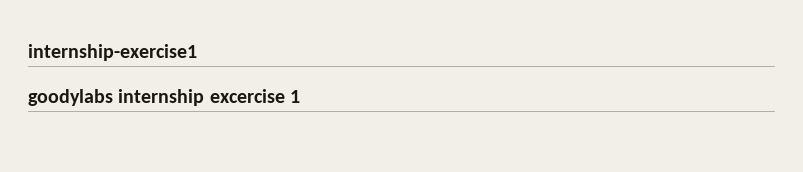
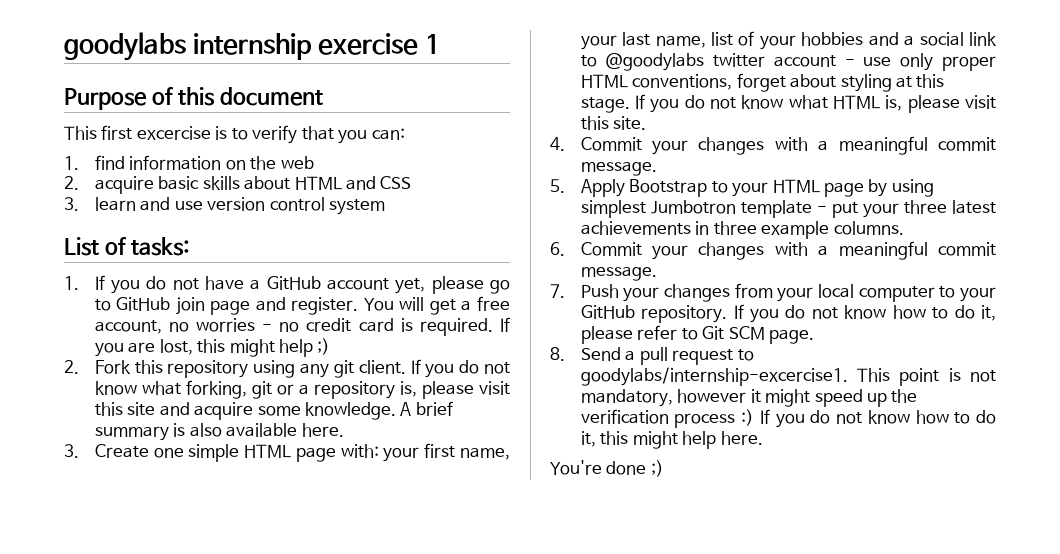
[28,44,197,61] internship-exercise1 // -> (64, 46) none
[209,89,300,103] excercise 1 -> [318,33,441,55] [64,87,323,110] [64,125,405,144] [64,155,314,170] [64,176,412,194] [64,197,385,215] [64,237,190,256] [64,275,510,294] [94,296,510,315] [94,317,511,336] [94,338,331,357] [64,359,511,378] [94,380,510,399] [94,401,453,420] [94,423,344,441] [64,443,510,462] [580,31,997,50] [580,53,996,71] [580,73,945,92] [580,94,996,113] [580,116,647,130] [550,136,996,155] [580,161,657,176] [550,179,934,197] [580,200,997,218] [580,221,904,239] [550,241,996,260] [580,266,657,281] [550,283,996,302] [580,304,996,323] [580,325,814,344] [550,347,754,365] [580,367,996,386] [580,389,918,407] [580,409,997,428] [580,431,763,449] [550,460,664,477] exercise 1 // Purpose of this document // This first excercise is to verify that you can: // 1. find information on the web // 2. acquire basic skills about HTML and CSS // 3. learn and use version control system // List of tasks: // 1. If you do not have a GitHub account yet, please go to GitHub join page and register. You will get a free account, no worries - no credit card is required. If you are lost, this might help ;) // 2. Fork this repository using any git client. If you do not know what forking, git or a repository is, please visit this site and acquire some knowledge. A brief summary is also available here. // 3. Create one simple HTML page with: your first name, your last name, list of your hobbies and a social link to @goodylabs twitter account - use only proper HTML conventions, forget about styling at this stage. If you do not know what HTML is, please visit this site. // 4. Commit your changes with a meaningful commit message. // 5. Apply Bootstrap to your HTML page by using simplest Jumbotron template - put your three latest achievements in three example columns. // 6. Commit your changes with a meaningful commit message. // 7. Push your changes from your local computer to your GitHub repository. If you do not know how to do it, please refer to Git SCM page. // 8. Send a pull request to goodylabs/internship-excercise1. This point is not mandatory, however it might speed up the verification process :) If you do not know how to do it, this might help here. // You're done ;)

